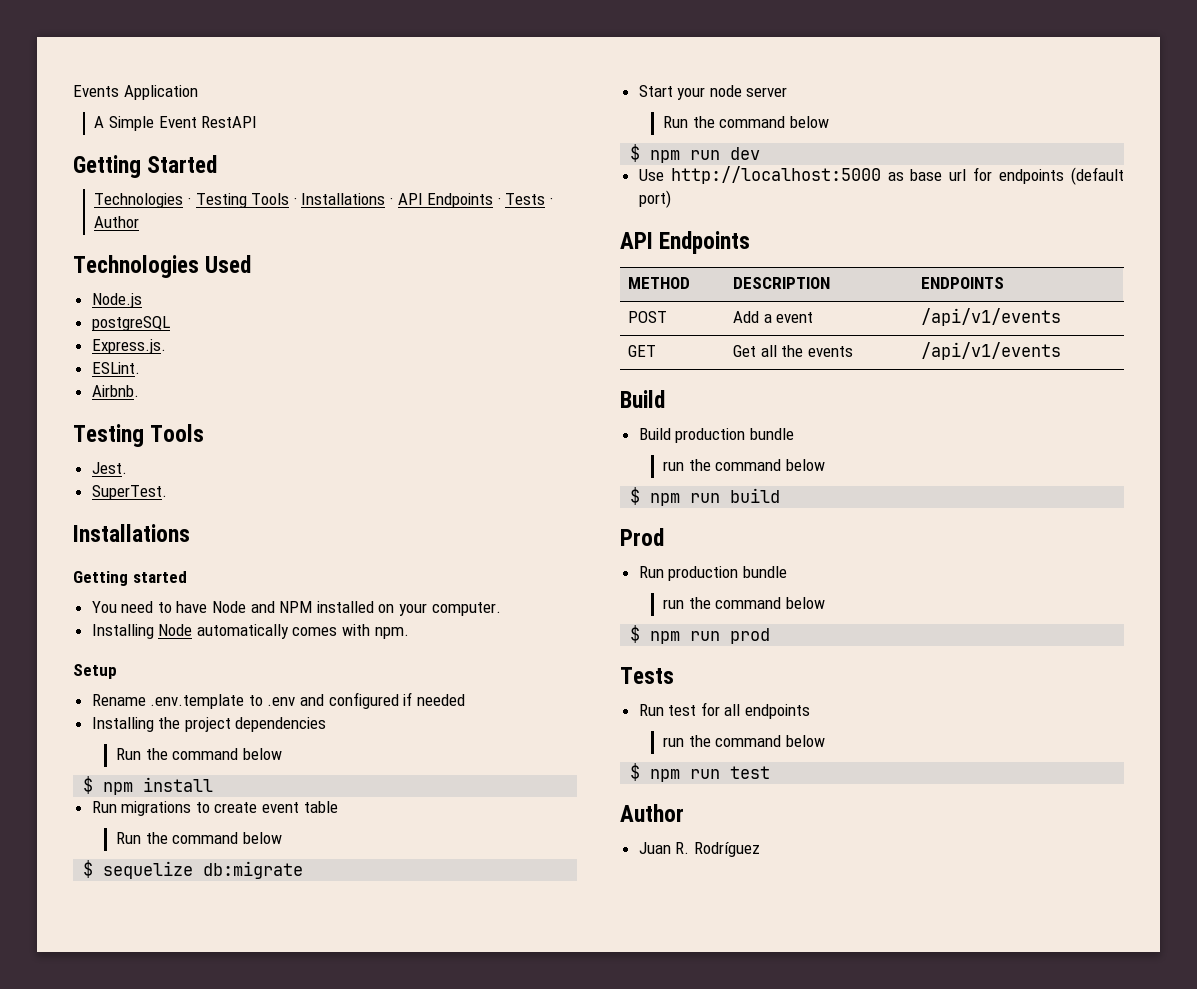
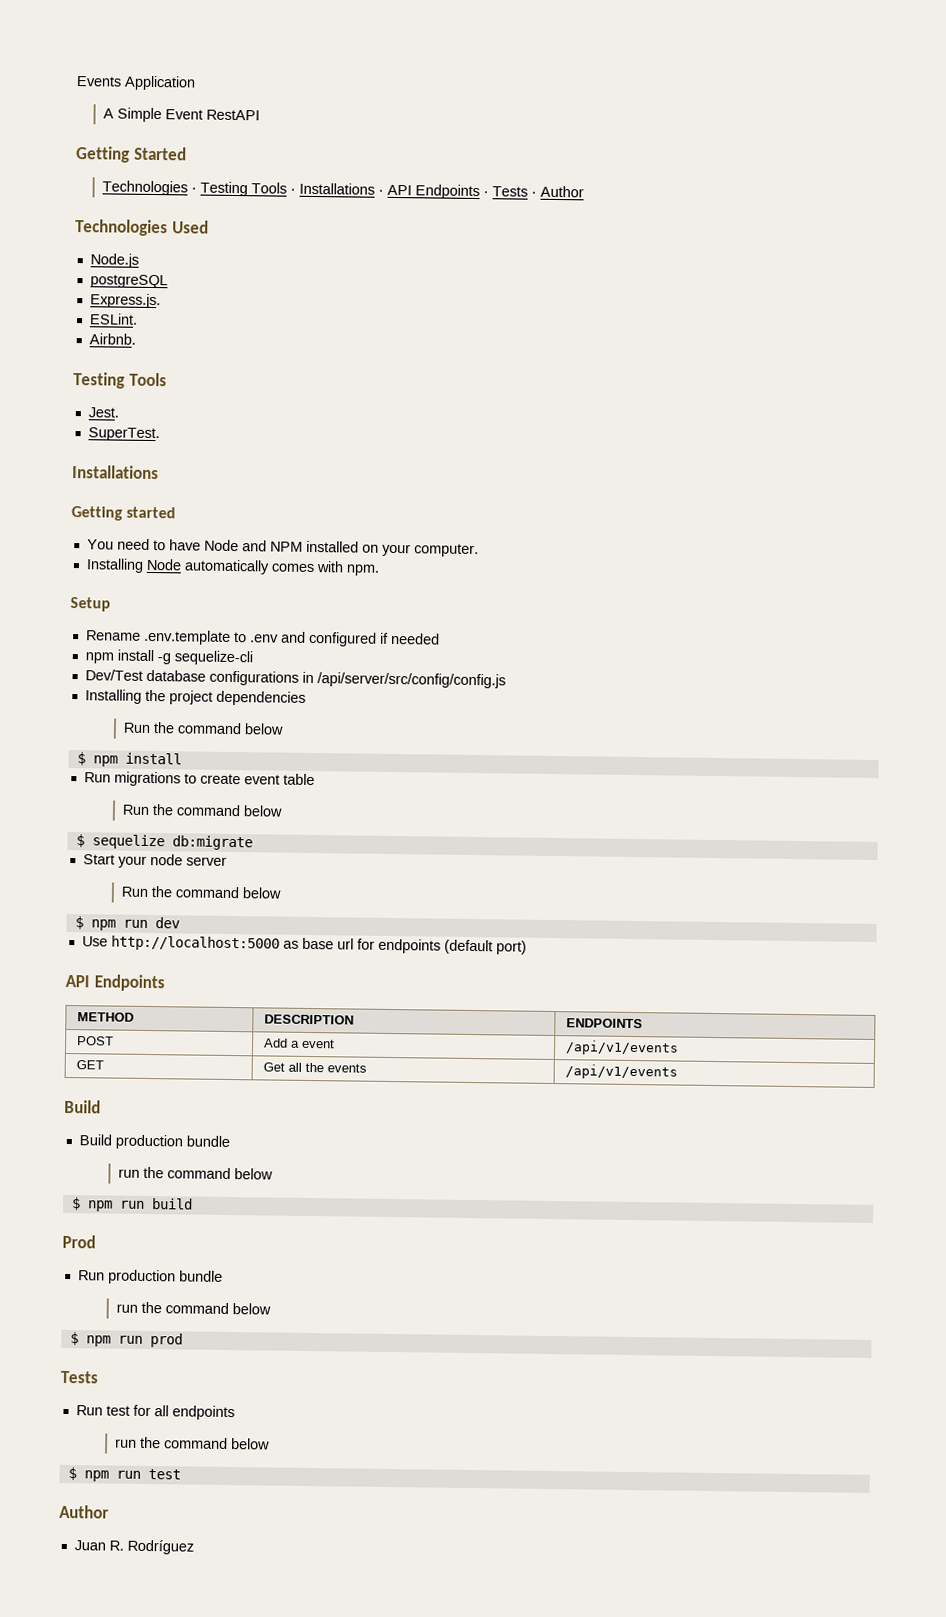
(465, 700) none -> [84,649,253,666] [84,669,506,689] // npm install -g sequelize-cli // Dev/Test database configurations in /api/server/src/config/config.js

